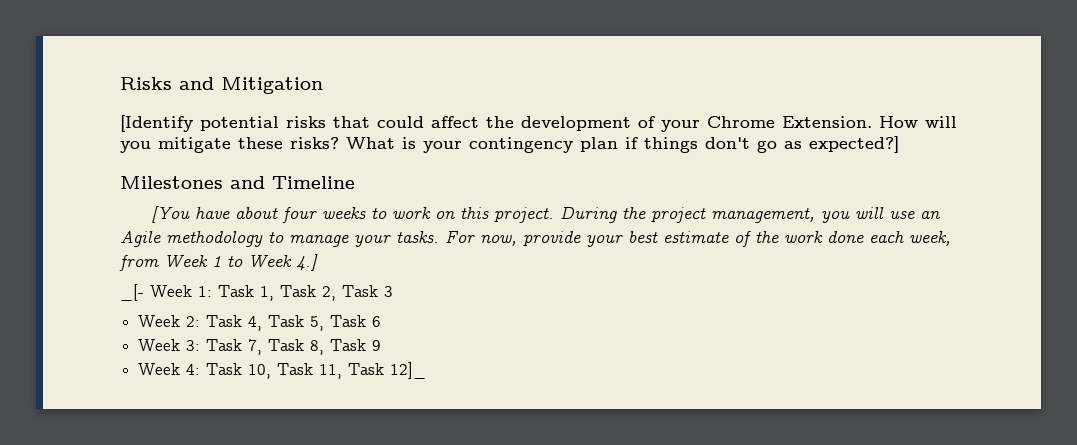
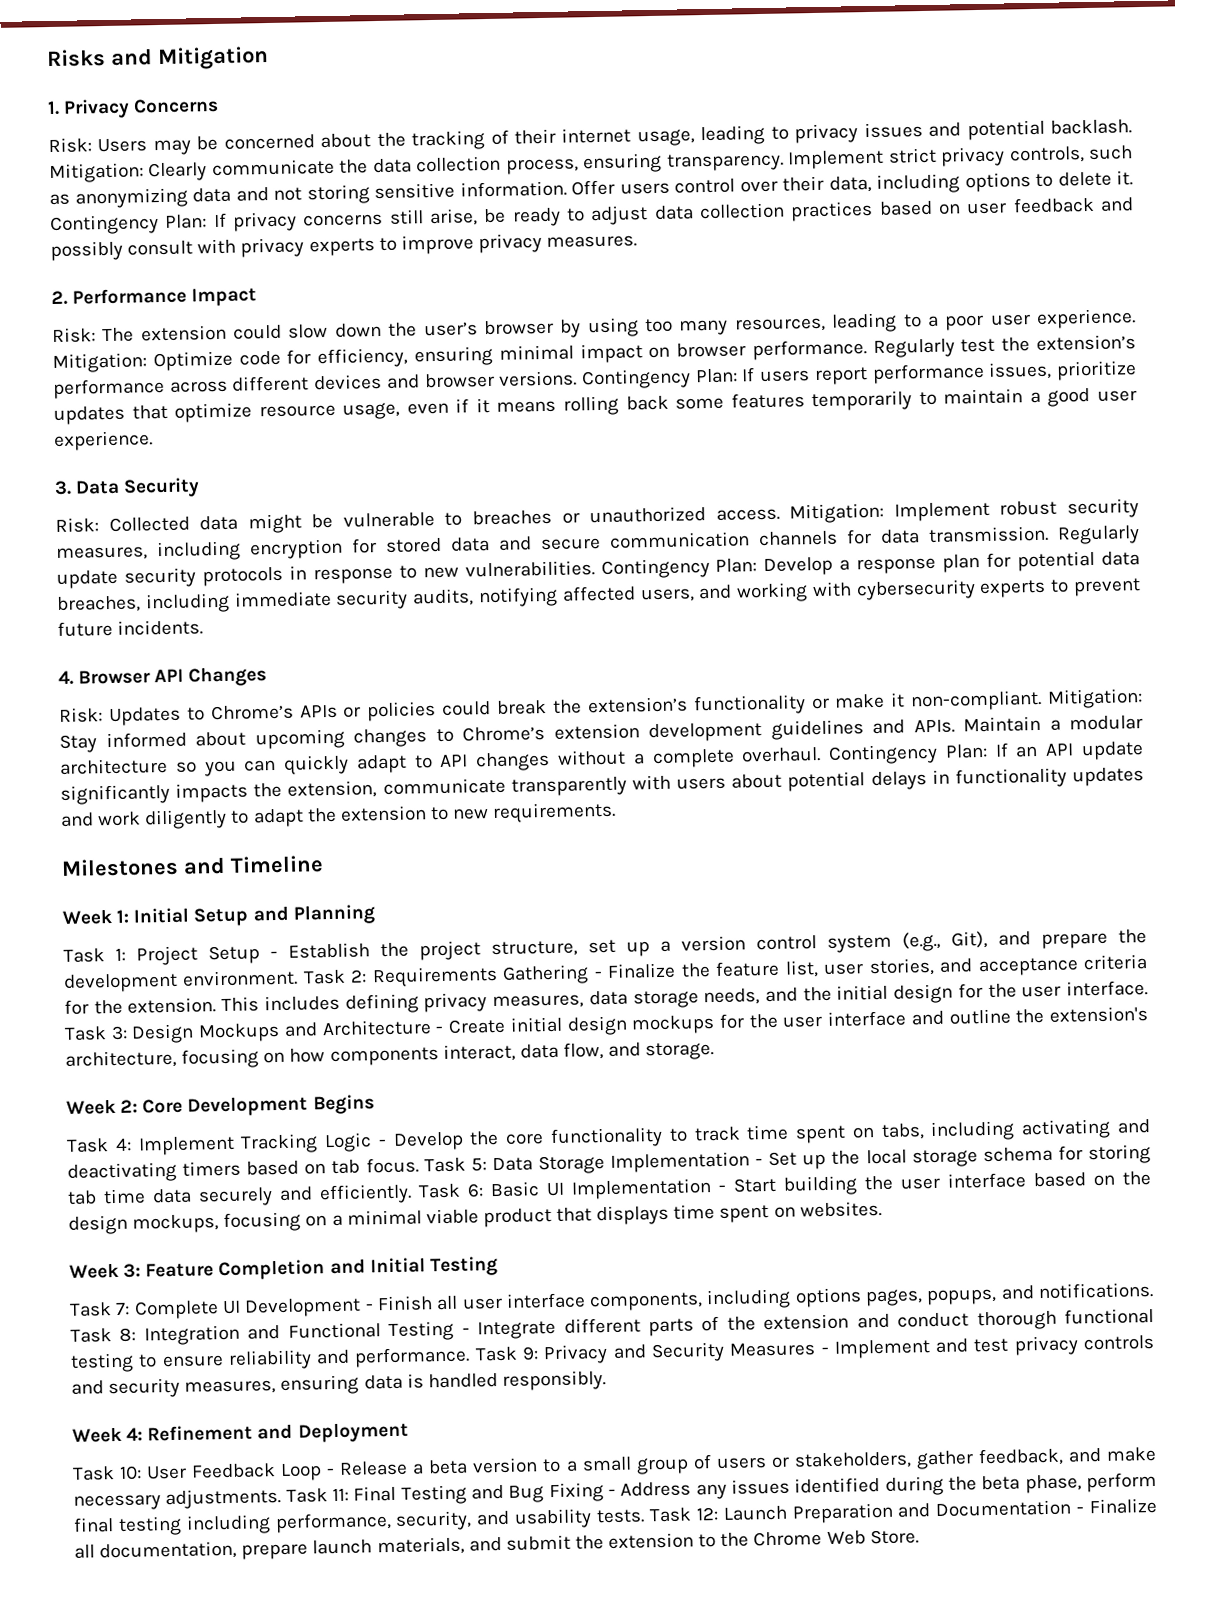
[120,115,957,132] [120,136,899,153] [120,176,355,189] [150,206,940,223] [120,231,951,247] [119,254,318,271] [120,284,393,301] [138,315,382,331] [138,339,382,355] [138,362,427,379] [Identify potential risks that could affect the development of your Chrome Extension. How will you mitigate these risks? What is your contingency plan if things don't go as expected?] // Milestones and Timeline // [You have about four weeks to work on this project. During the project management, you will use an Agile methodology to manage your tasks. For now, provide your best estimate of the work done each week, from Week 1 to Week 4.] // _[- Week 1: Task 1, Task 2, Task 3 // Week 2: Task 4, Task 5, Task 6 // Week 3: Task 7, Task 8, Task 9 // Week 4: Task 10, Task 11, Task 12]_ -> [47,97,220,119] [48,119,1133,156] [49,145,1133,184] [49,170,1133,209] [50,196,1135,236] [50,233,638,262] [51,287,258,307] [52,308,1136,344] [52,334,1137,373] [53,360,1137,399] [53,387,1137,425] [53,430,153,451] [54,477,201,498] [55,498,1139,534] [56,525,1140,562] [56,550,1140,589] [57,578,1142,614] [57,619,204,637] [58,666,268,687] [59,688,1143,727] [59,715,1143,753] [59,741,1145,777] [60,767,1145,805] [60,801,617,830] [61,855,324,877] [62,904,376,927] [63,929,1147,966] [63,954,1149,993] [64,980,1148,1015] [64,1006,1148,1044] [65,1041,715,1069] [66,1094,375,1117] [66,1118,1152,1156] [67,1144,1151,1183] [67,1171,1151,1207] [68,1200,882,1235] [69,1256,498,1281] [69,1281,1154,1320] [70,1307,1154,1346] [70,1334,1154,1373] [71,1370,606,1399] [72,1421,409,1443] [72,1446,1157,1481] [73,1471,1158,1511] [73,1497,1157,1536] [74,1529,919,1561] 1. Privacy Concerns // Risk: Users may be concerned about the tracking of their internet usage, leading to privacy issues and potential backlash. Mitigation: Clearly communicate the data collection process, ensuring transparency. Implement strict privacy controls, such as anonymizing data and not storing sensitive information. Offer users control over their data, including options to delete it. Contingency Plan: If privacy concerns still arise, be ready to adjust data collection practices based on user feedback and possibly consult with privacy experts to improve privacy measures. // 2. Performance Impact // Risk: The extension could slow down the user’s browser by using too many resources, leading to a poor user experience. Mitigation: Optimize code for efficiency, ensuring minimal impact on browser performance. Regularly test the extension’s performance across different devices and browser versions. Contingency Plan: If users report performance issues, prioritize updates that optimize resource usage, even if it means rolling back some features temporarily to maintain a good user experience. // 3. Data Security // Risk: Collected data might be vulnerable to breaches or unauthorized access. Mitigation: Implement robust security measures, including encryption for stored data and secure communication channels for data transmission. Regularly update security protocols in response to new vulnerabilities. Contingency Plan: Develop a response plan for potential data breaches, including immediate security audits, notifying affected users, and working with cybersecurity experts to prevent future incidents. // 4. Browser API Changes // Risk: Updates to Chrome’s APIs or policies could break the extension’s functionality or make it non-compliant. Mitigation: Stay informed about upcoming changes to Chrome’s extension development guidelines and APIs. Maintain a modular architecture so you can quickly adapt to API changes without a complete overhaul. Contingency Plan: If an API update significantly impacts the extension, communicate transparently with users about potential delays in functionality updates and work diligently to adapt the extension to new requirements. // Milestones and Timeline // Week 1: Initial Setup and Planning // Task 1: Project Setup - Establish the project structure, set up a version control system (e.g., Git), and prepare the development environment. Task 2: Requirements Gathering - Finalize the feature list, user stories, and acceptance criteria for the extension. This includes defining privacy measures, data storage needs, and the initial design for the user interface. Task 3: Design Mockups and Architecture - Create initial design mockups for the user interface and outline the extension's architecture, focusing on how components interact, data flow, and storage. // Week 2: Core Development Begins // Task 4: Implement Tracking Logic - Develop the core functionality to track time spent on tabs, including activating and deactivating timers based on tab focus. Task 5: Data Storage Implementation - Set up the local storage schema for storing tab time data securely and efficiently. Task 6: Basic UI Implementation - Start building the user interface based on the design mockups, focusing on a minimal viable product that displays time spent on websites. // Week 3: Feature Completion and Initial Testing // Task 7: Complete UI Development - Finish all user interface components, including options pages, popups, and notifications. Task 8: Integration and Functional Testing - Integrate different parts of the extension and conduct thorough functional testing to ensure reliability and performance. Task 9: Privacy and Security Measures - Implement and test privacy controls and security measures, ensuring data is handled responsibly. // Week 4: Refinement and Deployment // Task 10: User Feedback Loop - Release a beta version to a small group of users or stakeholders, gather feedback, and make necessary adjustments. Task 11: Final Testing and Bug Fixing - Address any issues identified during the beta phase, perform final testing including performance, security, and usability tests. Task 12: Launch Preparation and Documentation - Finalize all documentation, prepare launch materials, and submit the extension to the Chrome Web Store.

